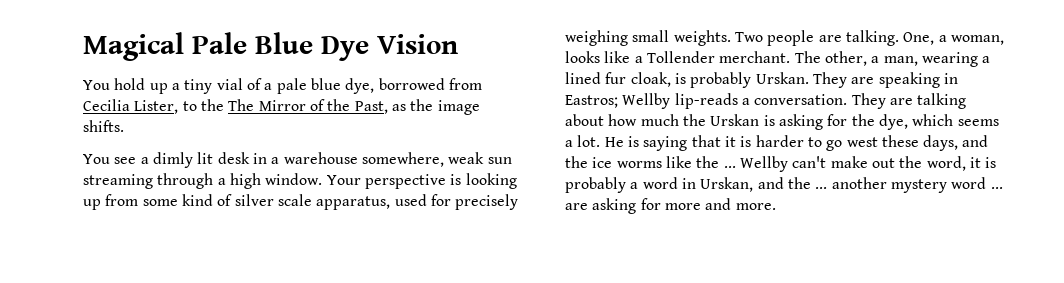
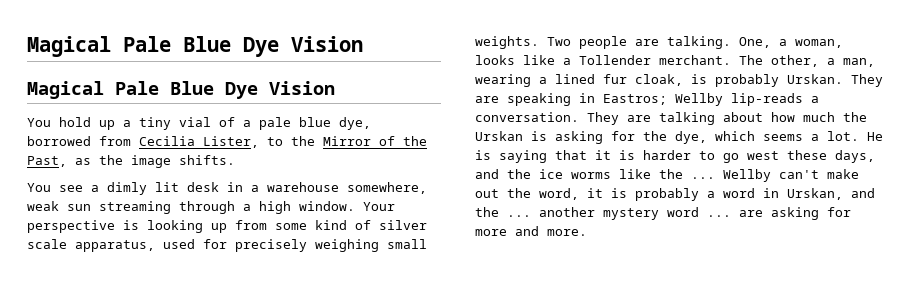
[83,32,458,61] Magical Pale Blue Dye Vision -> [27,36,363,57] [27,81,335,99] Magical Pale Blue Dye Vision // Magical Pale Blue Dye Vision
[228,99,255,111] The -> (315, 141) none

